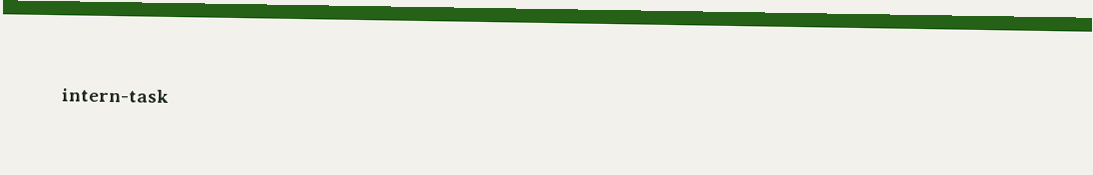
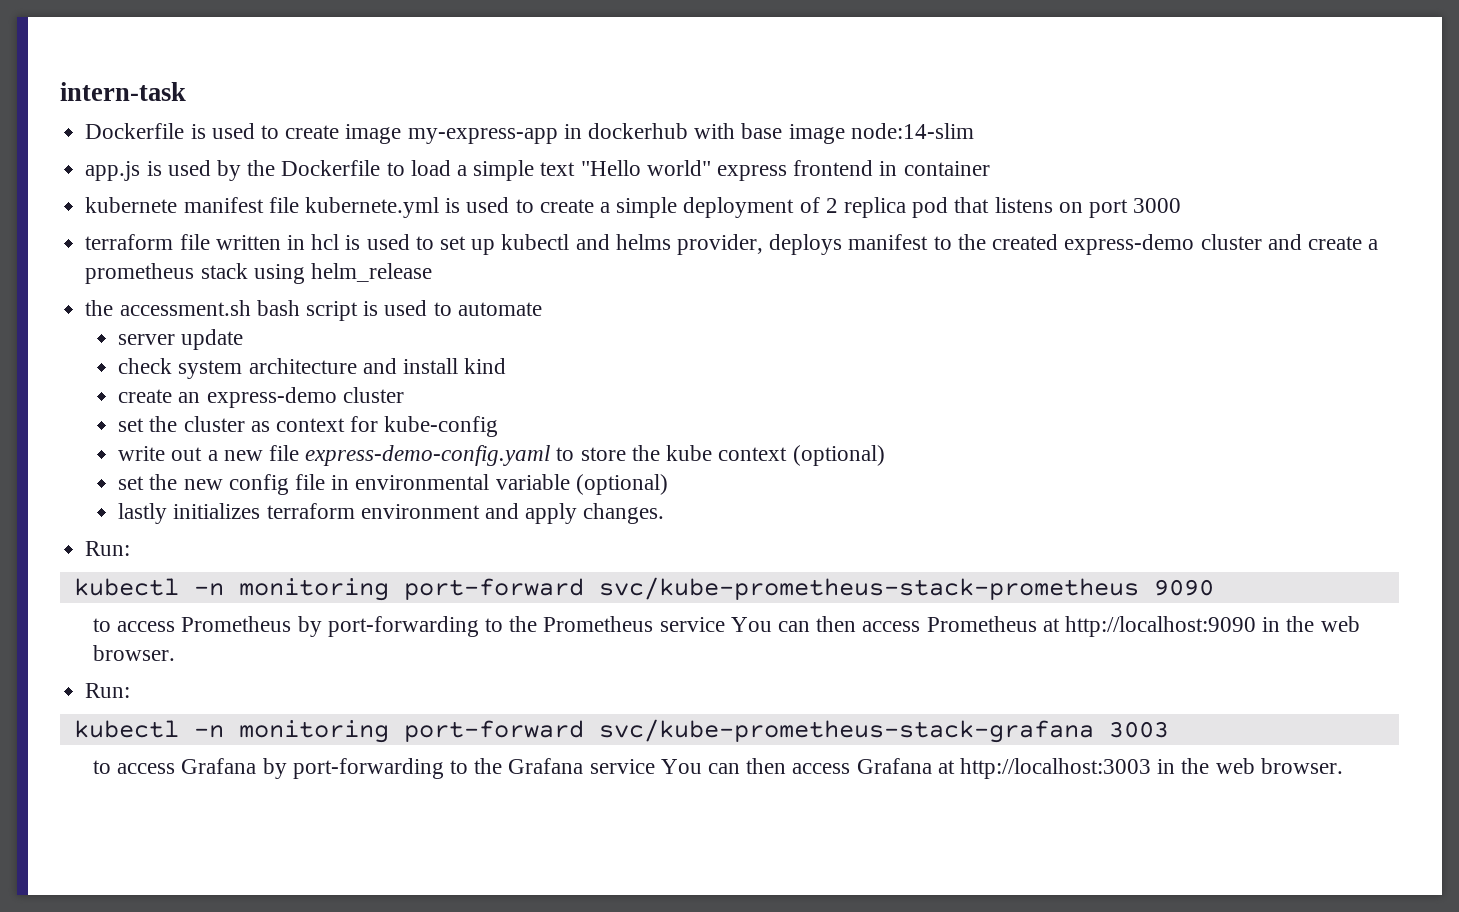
(169, 95) none -> [85,123,974,144] [85,160,990,181] [85,197,1182,218] [85,234,1379,255] [85,263,432,284] [85,300,542,321] [118,329,244,350] [118,358,507,379] [118,387,404,408] [118,416,499,437] [118,445,885,466] [118,474,668,495] [118,503,665,524] [85,541,131,556] [73,577,1214,601] [92,616,1360,637] [92,645,175,661] [85,683,131,698] [73,719,1169,743] [92,758,1343,779] // Dockerfile is used to create image my-express-app in dockerhub with base image node:14-slim // app.js is used by the Dockerfile to load a simple text "Hello world" express frontend in container // kubernete manifest file kubernete.yml is used to create a simple deployment of 2 replica pod that listens on port 3000 // terraform file written in hcl is used to set up kubectl and helms provider, deploys manifest to the created express-demo cluster and create a prometheus stack using helm_release // the accessment.sh bash script is used to automate // server update // check system architecture and install kind // create an express-demo cluster // set the cluster as context for kube-config // write out a new file express-demo-config.yaml to store the kube context (optional) // set the new config file in environmental variable (optional) // lastly initializes terraform environment and apply changes. // Run: // kubectl -n monitoring port-forward svc/kube-prometheus-stack-prometheus 9090 // to access Prometheus by port-forwarding to the Prometheus service You can then access Prometheus at http://localhost:9090 in the web browser. // Run: // kubectl -n monitoring port-forward svc/kube-prometheus-stack-grafana 3003 // to access Grafana by port-forwarding to the Grafana service You can then access Grafana at http://localhost:3003 in the web browser.

